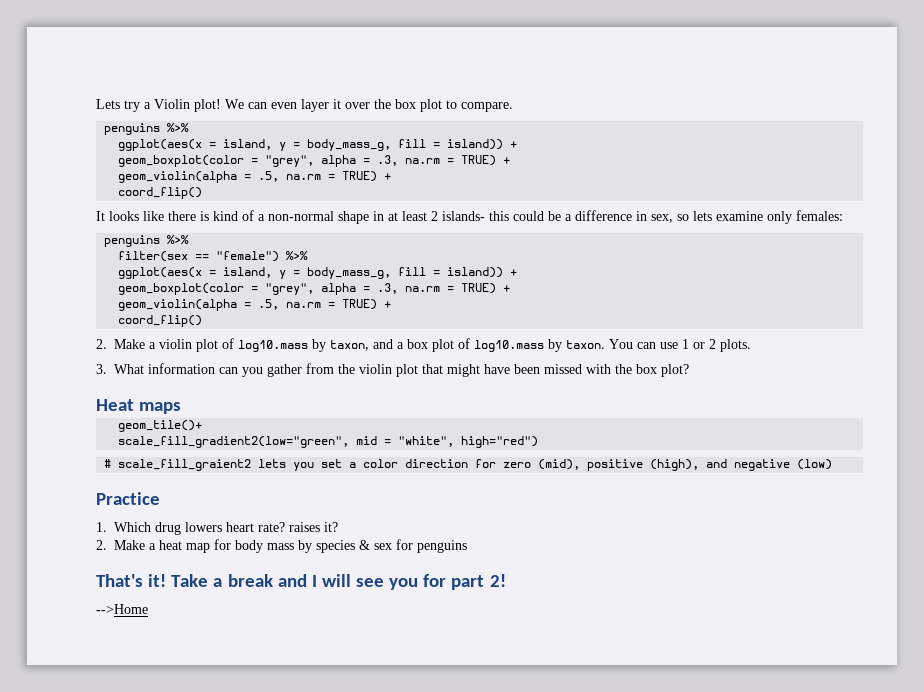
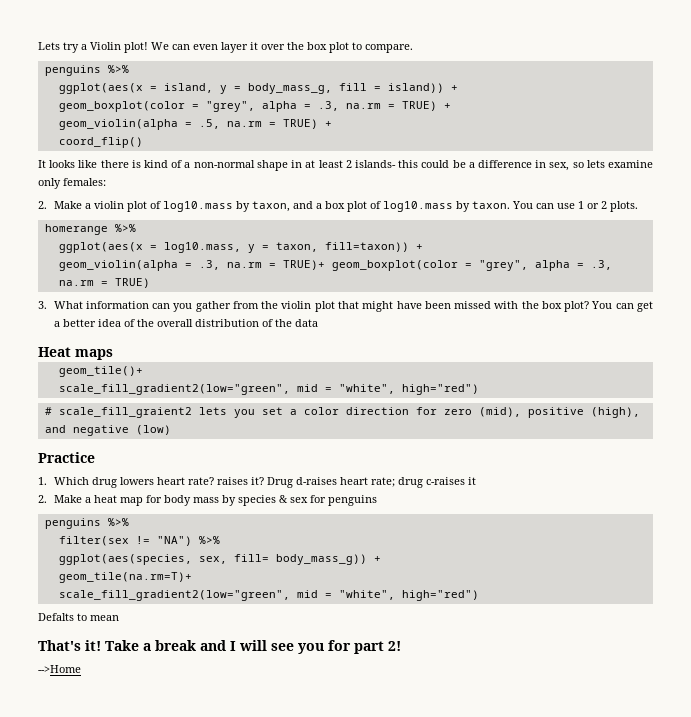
[104,235,190,247] [118,251,309,262] [118,267,518,279] [118,283,511,295] [118,299,392,311] [118,315,203,327] // penguins %>% // filter(sex == "female") %>% // ggplot(aes(x = island, y = body_mass_g, fill = island)) + // geom_boxplot(color = "grey", alpha = .3, na.rm = TRUE) + // geom_violin(alpha = .5, na.rm = TRUE) + // coord_flip() -> (106, 182) none
(751, 345) none -> [44,224,136,235] [58,242,423,253] [58,260,612,271] [58,278,150,288] // homerange %>% // ggplot(aes(x = log10.mass, y = taxon, fill=taxon)) + // geom_violin(alpha = .3, na.rm = TRUE)+ geom_boxplot(color = "grey", alpha = .3, na.rm = TRUE)
(689, 370) none -> [591,301,653,312] [53,319,318,327] You can get a better idea of the overall distribution of the data
(338, 527) none -> [266,477,476,488] Drug d-raises heart rate; drug c-raises it
(467, 546) none -> [44,518,129,529] [58,536,220,546] [58,554,381,565] [58,572,192,583] [58,590,479,601] [38,613,119,621] // penguins %>% // filter(sex != "NA") %>% // ggplot(aes(species, sex, fill= body_mass_g)) + // geom_tile(na.rm=T)+ // scale_fill_gradient2(low="green", mid = "white", high="red") // Defalts to mean

